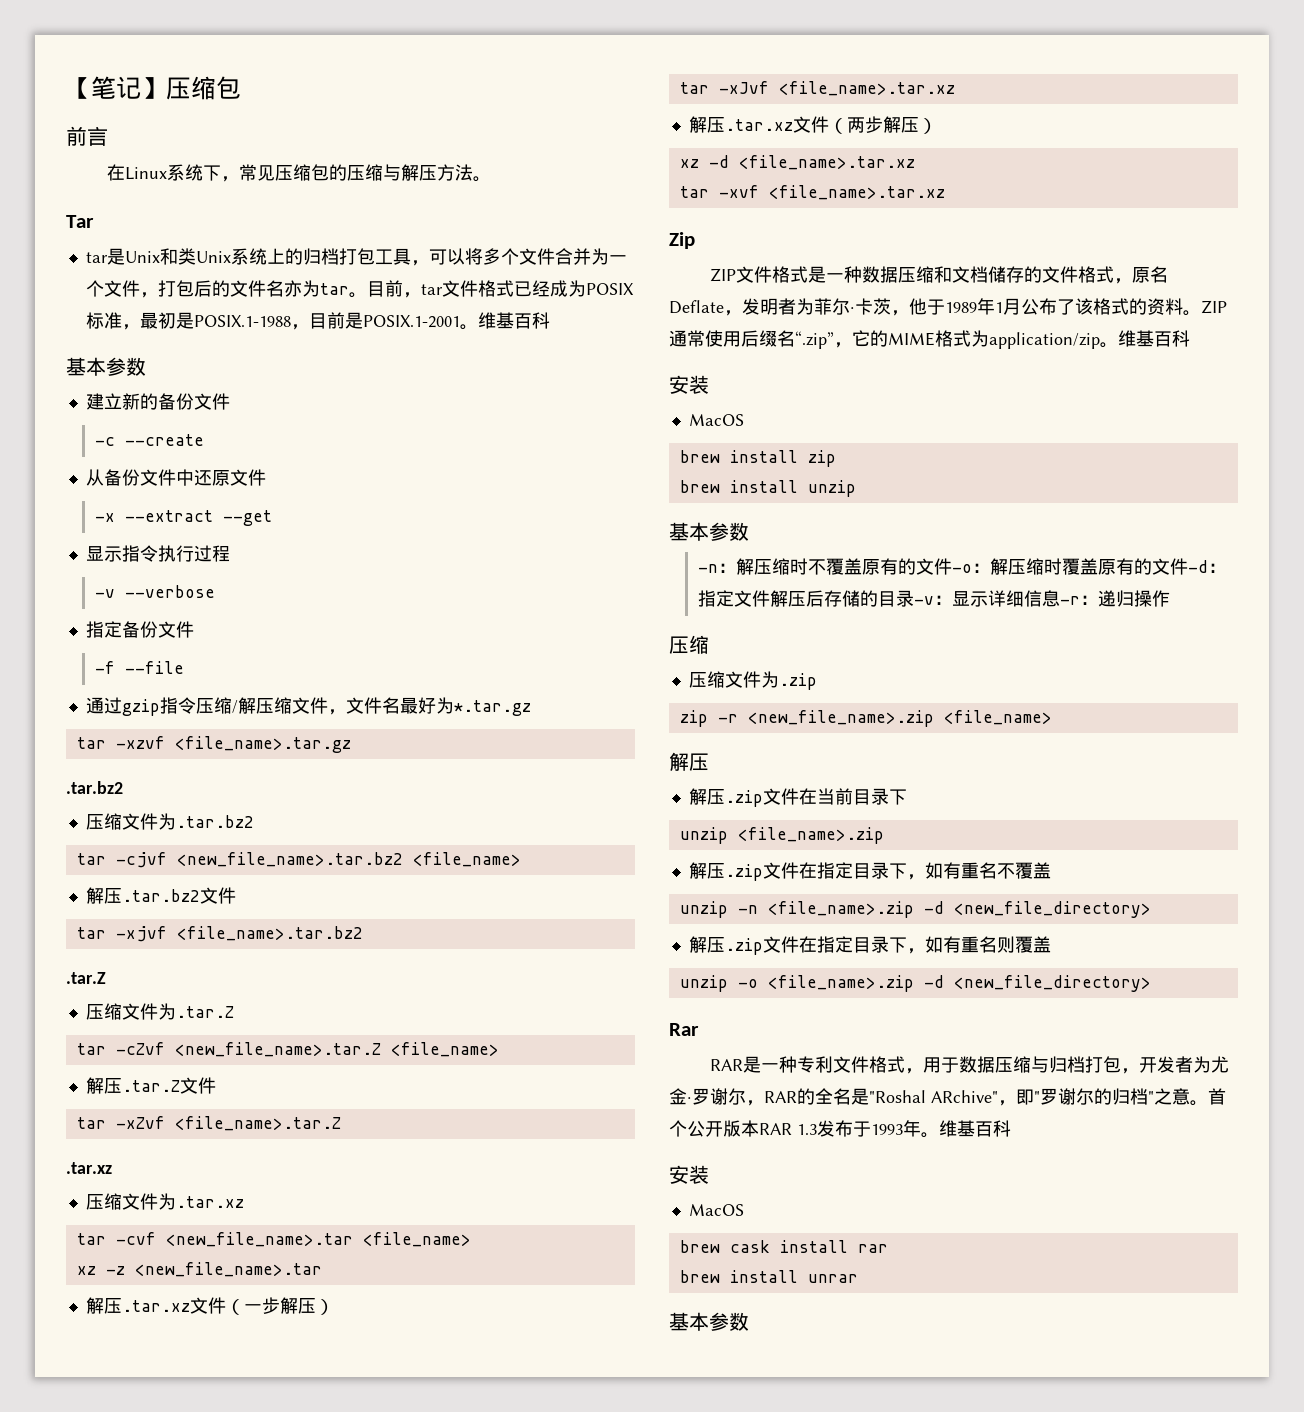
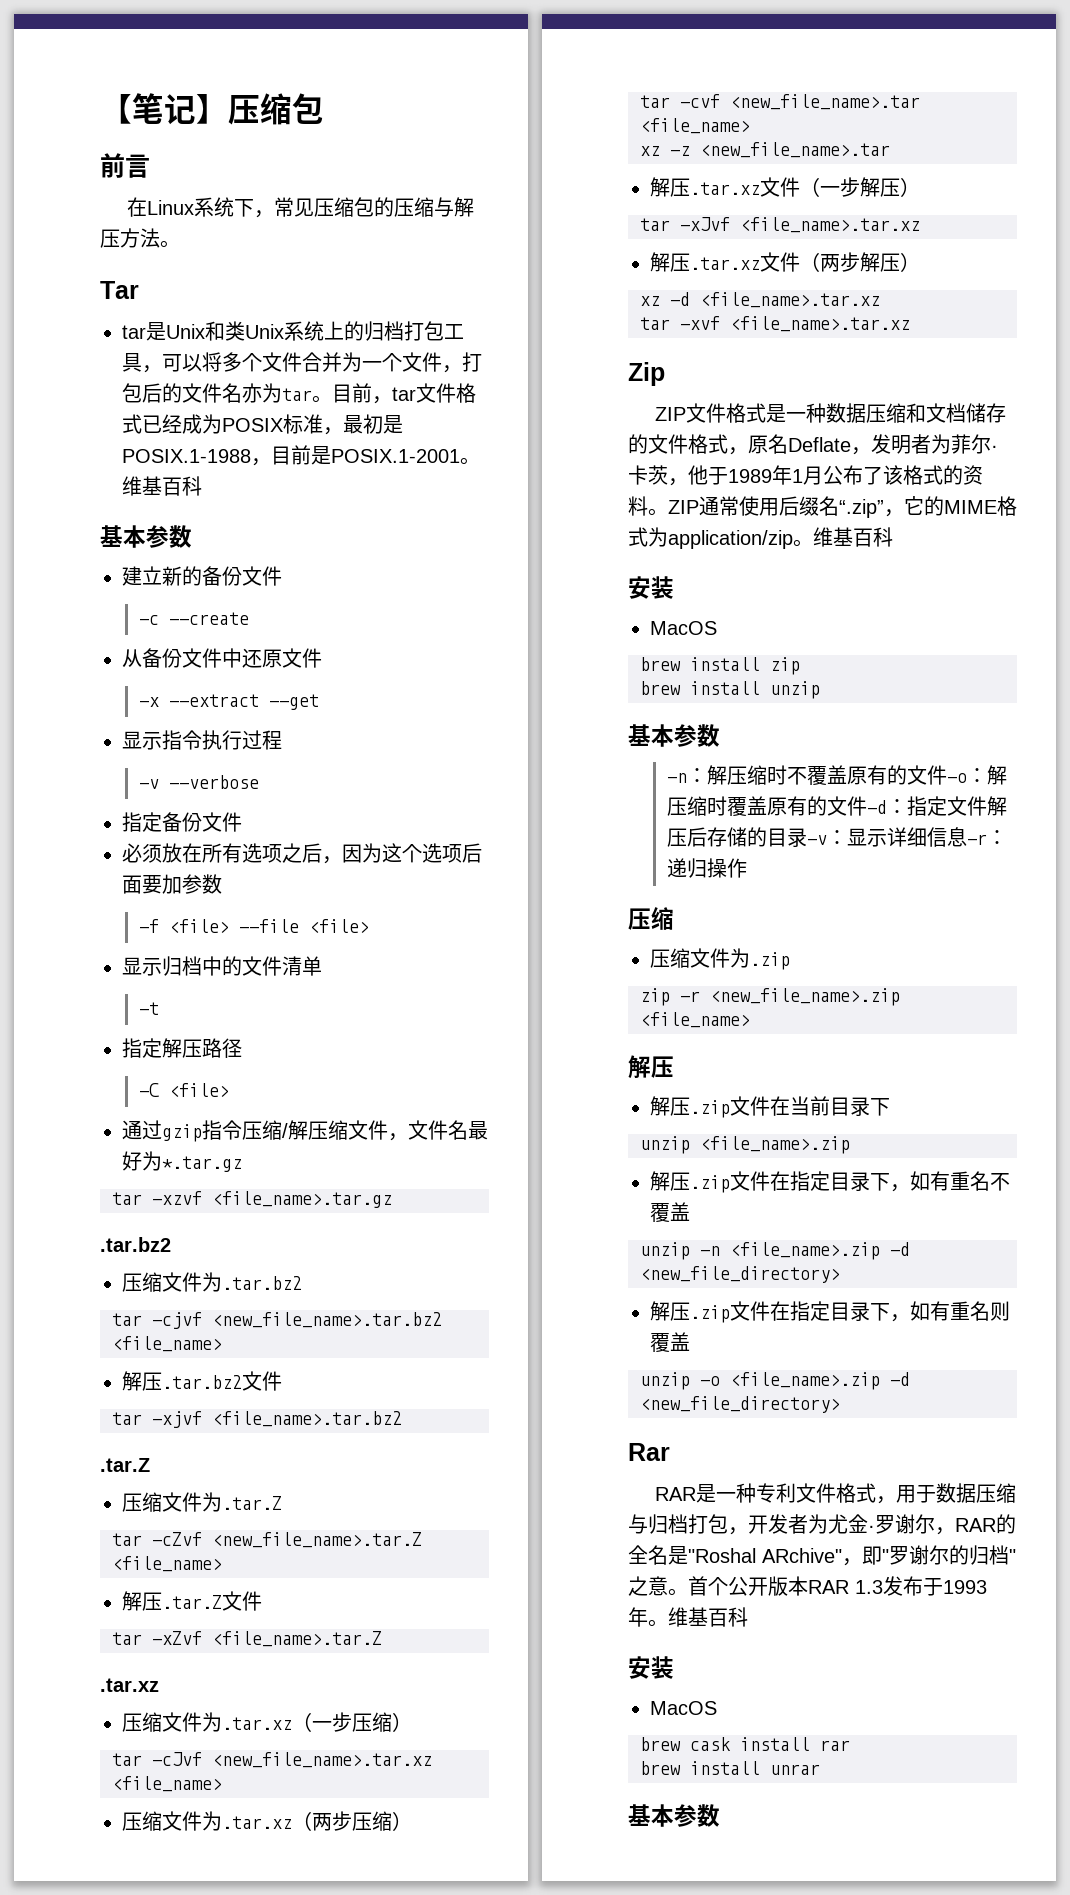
(194, 629) none -> [122,843,482,864] [122,874,222,894] // 必须放在所有选项之后，因为这个选项后面要加参数
(115, 667) none -> [168,919,229,933] <file>
(184, 667) none -> [308,919,369,933] [122,956,322,976] [138,1002,159,1015] [122,1038,242,1058] [138,1083,229,1097] <file> // 显示归档中的文件清单 // -t // 指定解压路径 // -C <file>
(244, 1202) none -> [292,1712,412,1732] [112,1752,432,1768] [112,1776,222,1792] [122,1811,412,1831] （一步压缩） // tar -cJvf <new_file_name>.tar.xz <file_name> // 压缩文件为.tar.xz（两步压缩）

